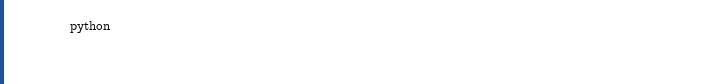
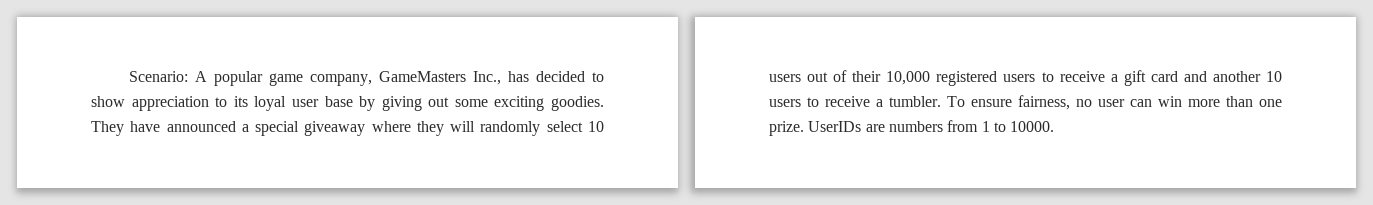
[70,21,110,33] python -> [129,71,604,86] [91,96,604,111] [91,121,604,136] [769,70,1282,86] [769,95,1282,110] [769,120,1055,136] Scenario: A popular game company, GameMasters Inc., has decided to show appreciation to its loyal user base by giving out some exciting goodies. They have announced a special giveaway where they will randomly select 10 users out of their 10,000 registered users to receive a gift card and another 10 users to receive a tumbler. To ensure fairness, no user can win more than one prize. UserIDs are numbers from 1 to 10000.

